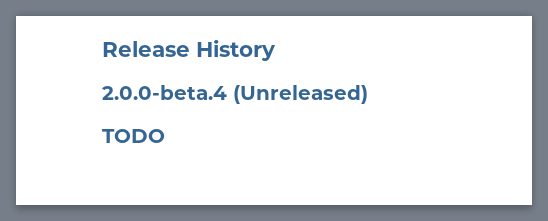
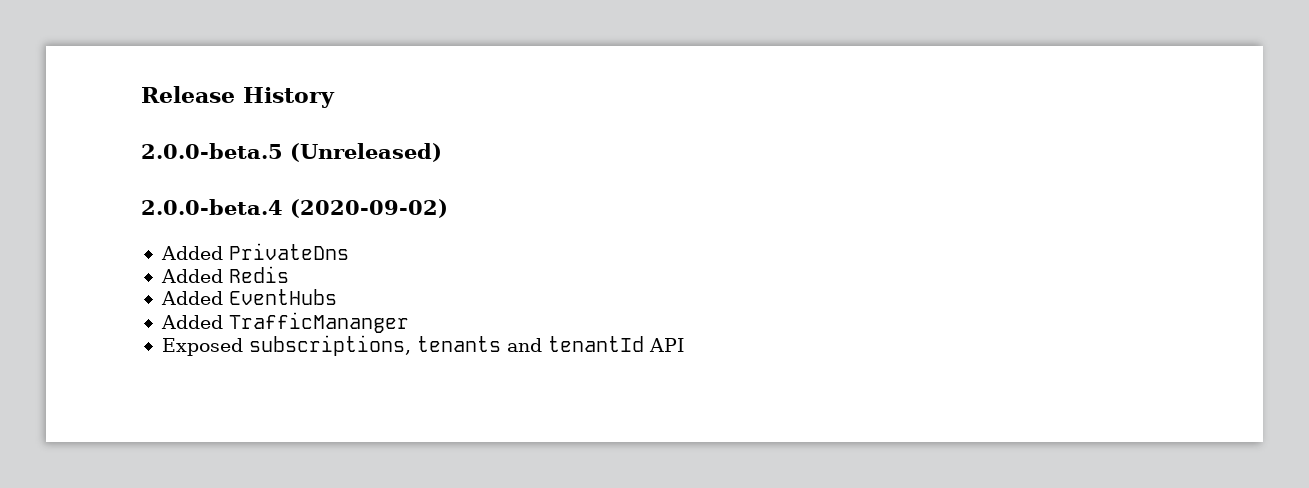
[102,85,227,100] 2.0.0-beta.4 -> [141,143,283,159] 2.0.0-beta.5
[102,129,165,143] TODO -> [141,199,448,218] [160,243,349,260] [160,266,289,283] [160,289,337,305] [160,312,409,333] [161,335,685,356] 2.0.0-beta.4 (2020-09-02) // Added PrivateDns // Added Redis // Added EventHubs // Added TrafficMananger // Exposed subscriptions, tenants and tenantId API

